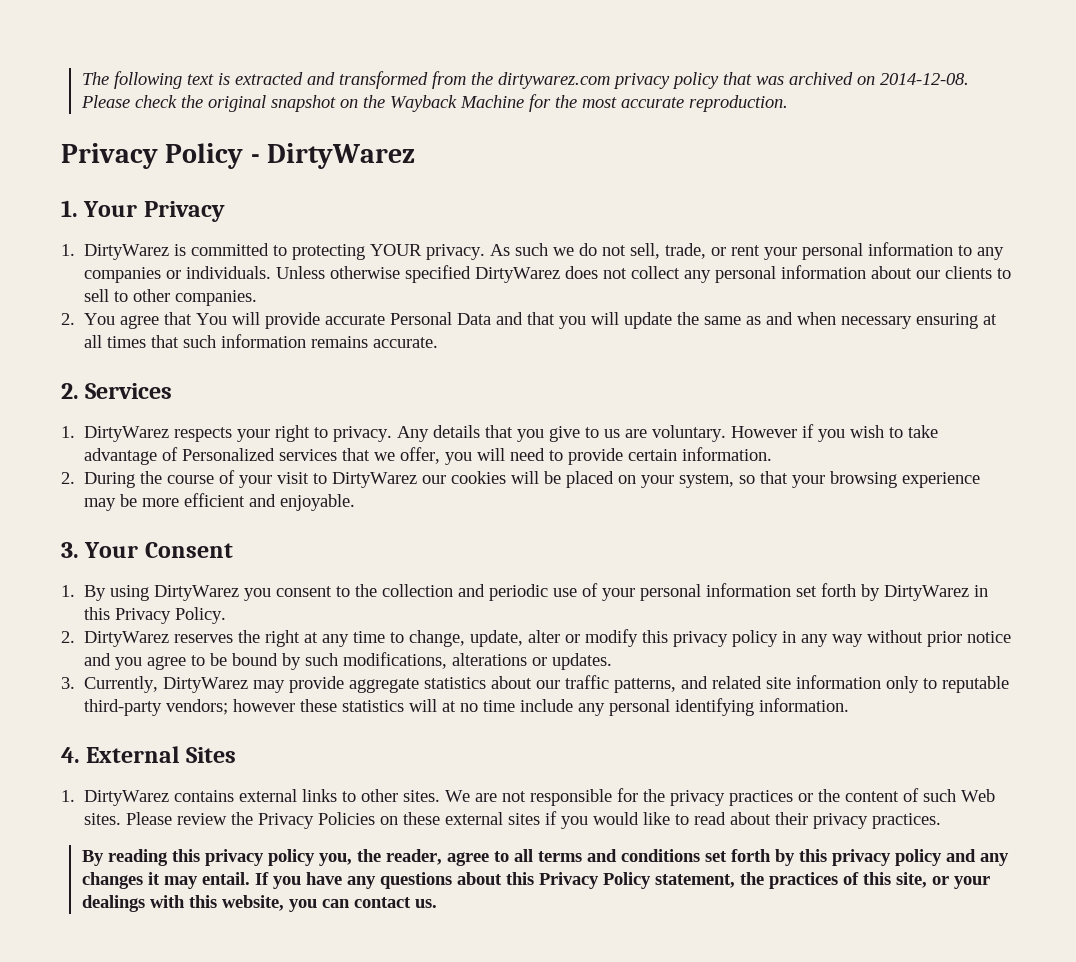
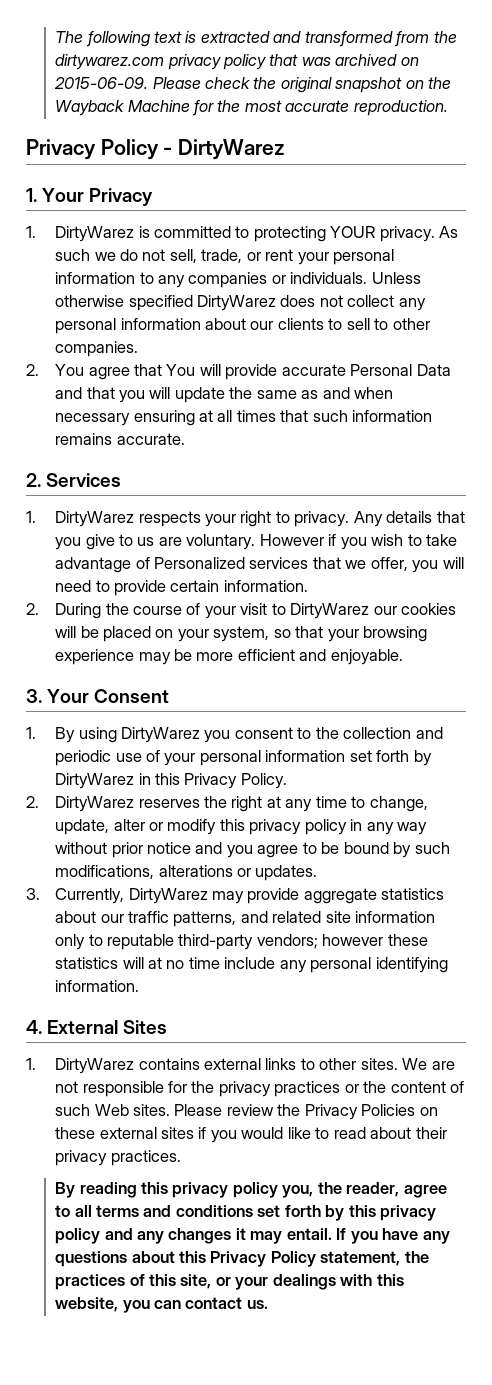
[879,73,969,85] 2014-12-08. -> [54,77,149,89] 2015-06-09.

